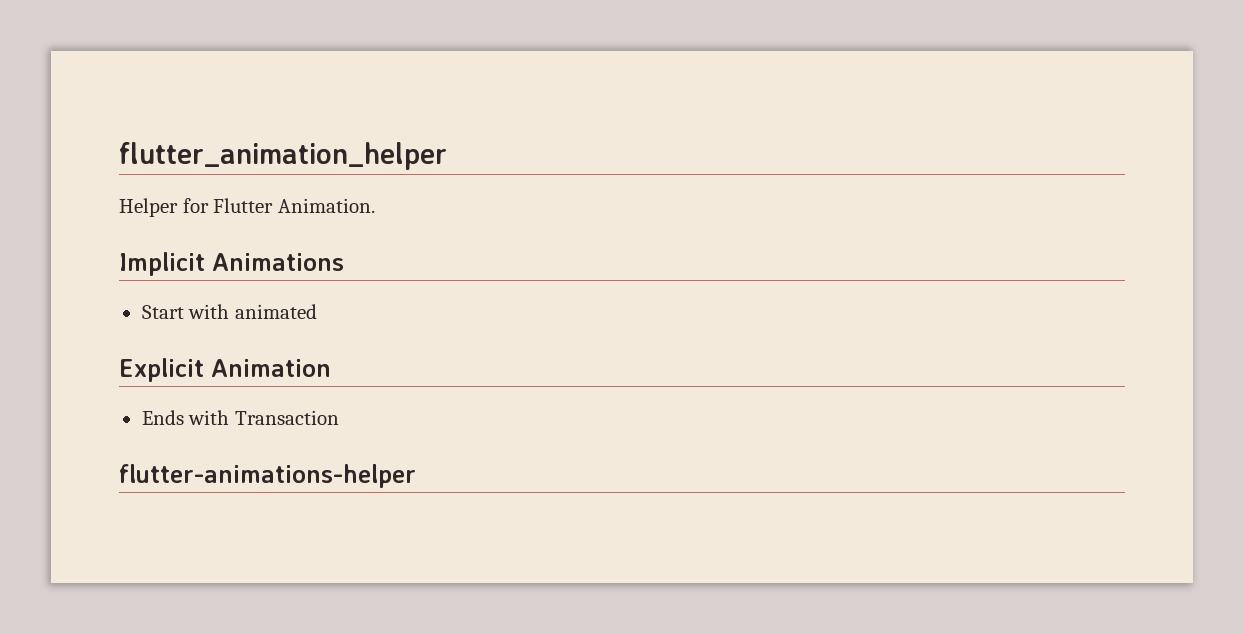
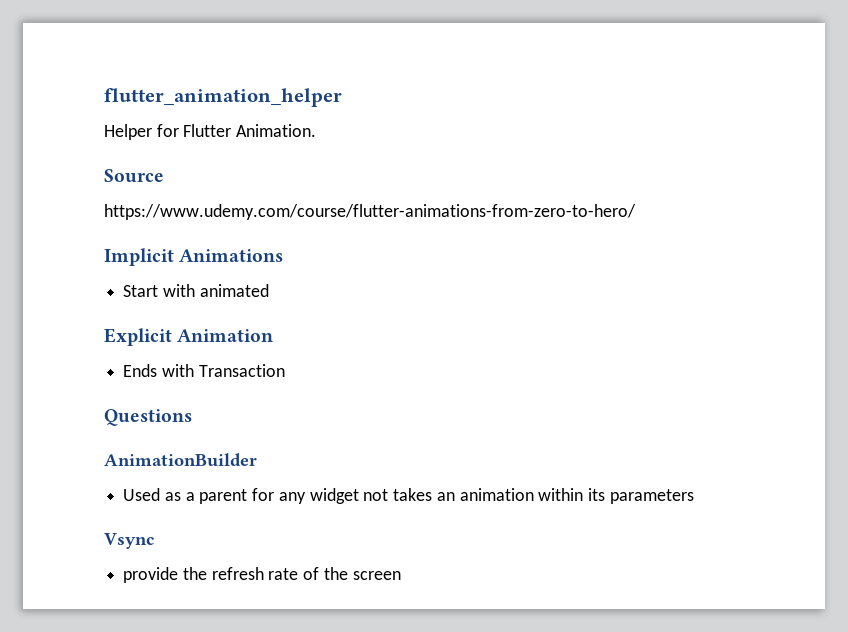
(375, 205) none -> [104,169,164,183] [104,204,636,220] // Source // https://www.udemy.com/course/flutter-animations-from-zero-to-hero/
[119,464,416,488] flutter-animations-helper -> [104,409,192,426] [104,453,257,467] [123,488,694,504] [104,533,154,549] [123,567,401,583] Questions // AnimationBuilder // Used as a parent for any widget not takes an animation within its parameters // Vsync // provide the refresh rate of the screen

